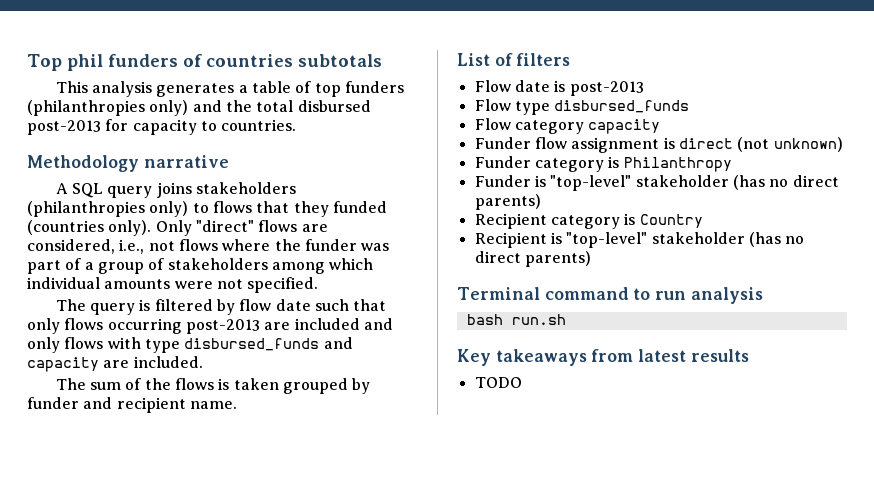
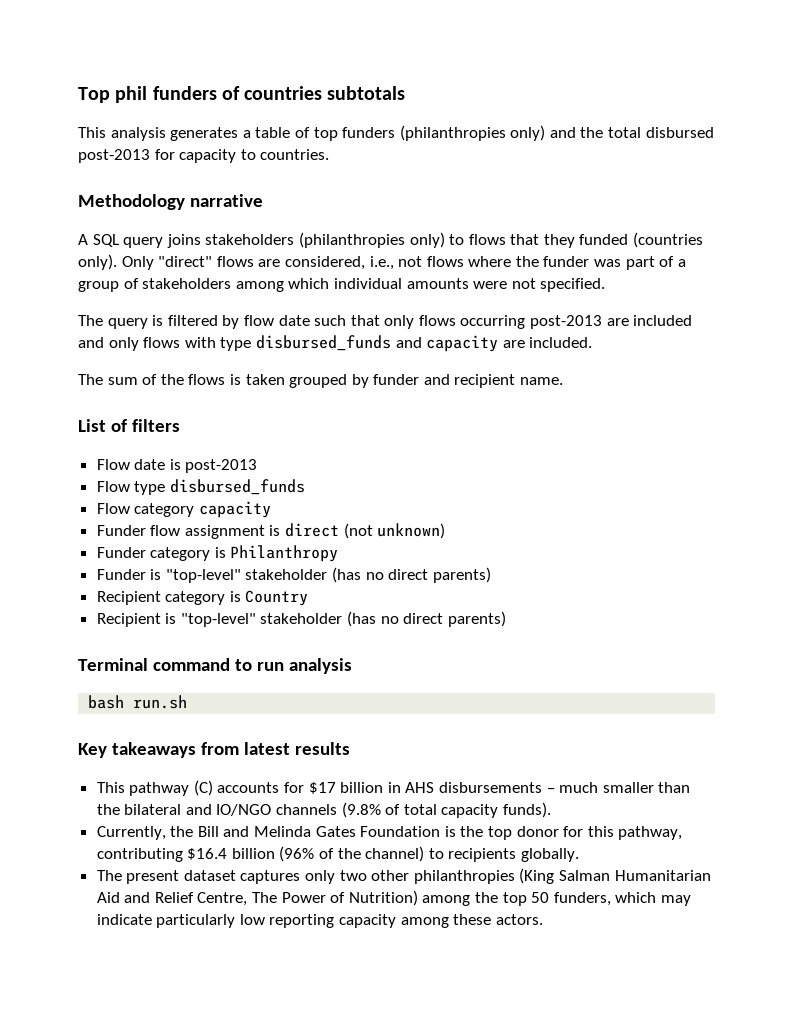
[474,377,522,388] TODO -> [96,780,691,796] [96,802,552,818] [96,826,683,840] [96,846,580,862] [96,868,711,884] [96,890,691,906] [96,914,543,928] This pathway (C) accounts for $17 billion in AHS disbursements – much smaller than the bilateral and IO/NGO channels (9.8% of total capacity funds). // Currently, the Bill and Melinda Gates Foundation is the top donor for this pathway, contributing $16.4 billion (96% of the channel) to recipients globally. // The present dataset captures only two other philanthropies (King Salman Humanitarian Aid and Relief Centre, The Power of Nutrition) among the top 50 funders, which may indicate particularly low reporting capacity among these actors.

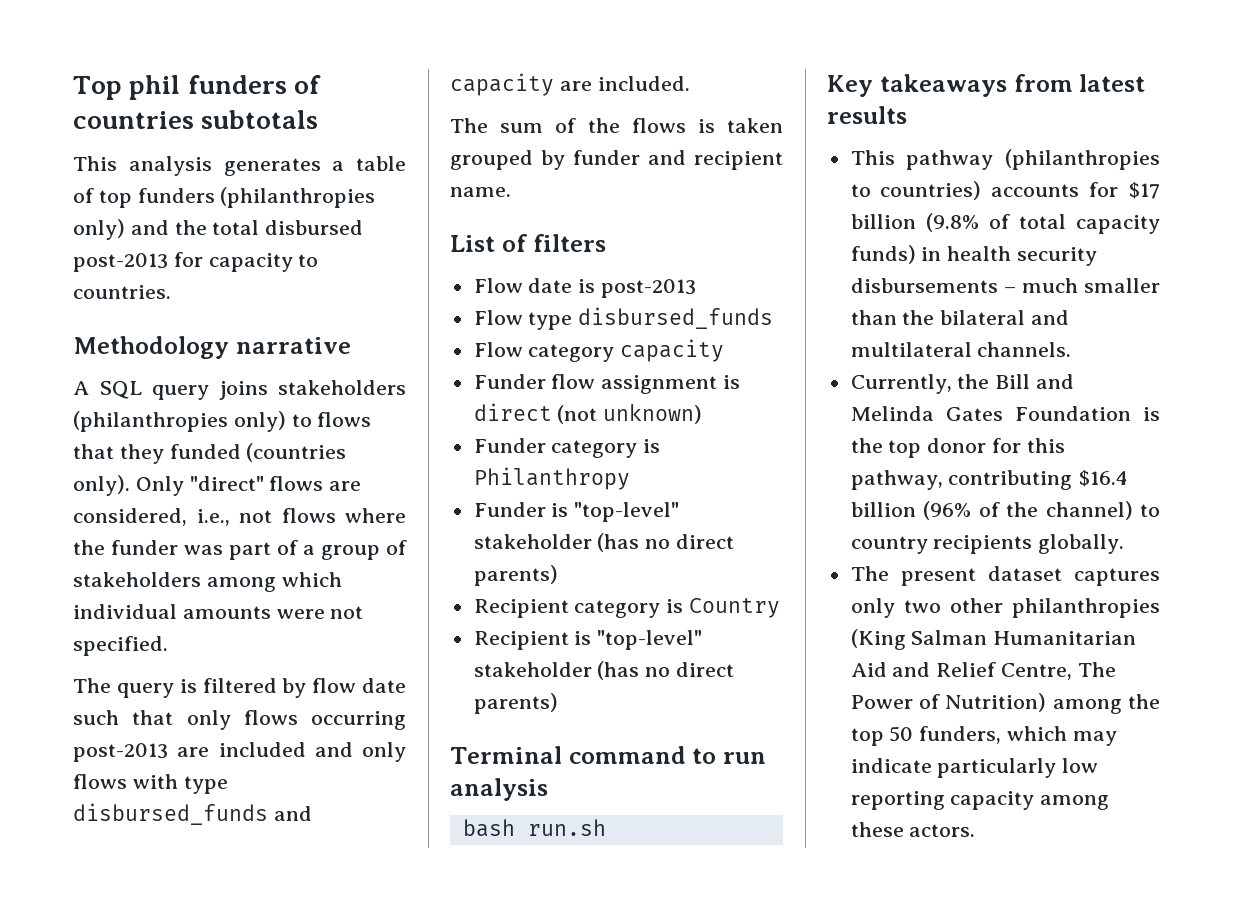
[193,780,213,796] (C) -> [1005,149,1160,170] [850,181,982,200] (philanthropies to countries)
[387,782,435,793] in AHS -> [925,213,1160,234] [850,245,1098,266] (9.8% of total capacity funds) in health security
[216,802,552,818] IO/NGO channels (9.8% of total capacity funds). -> [850,342,1072,357] multilateral channels.
(444, 853) none -> [850,536,928,554] country

